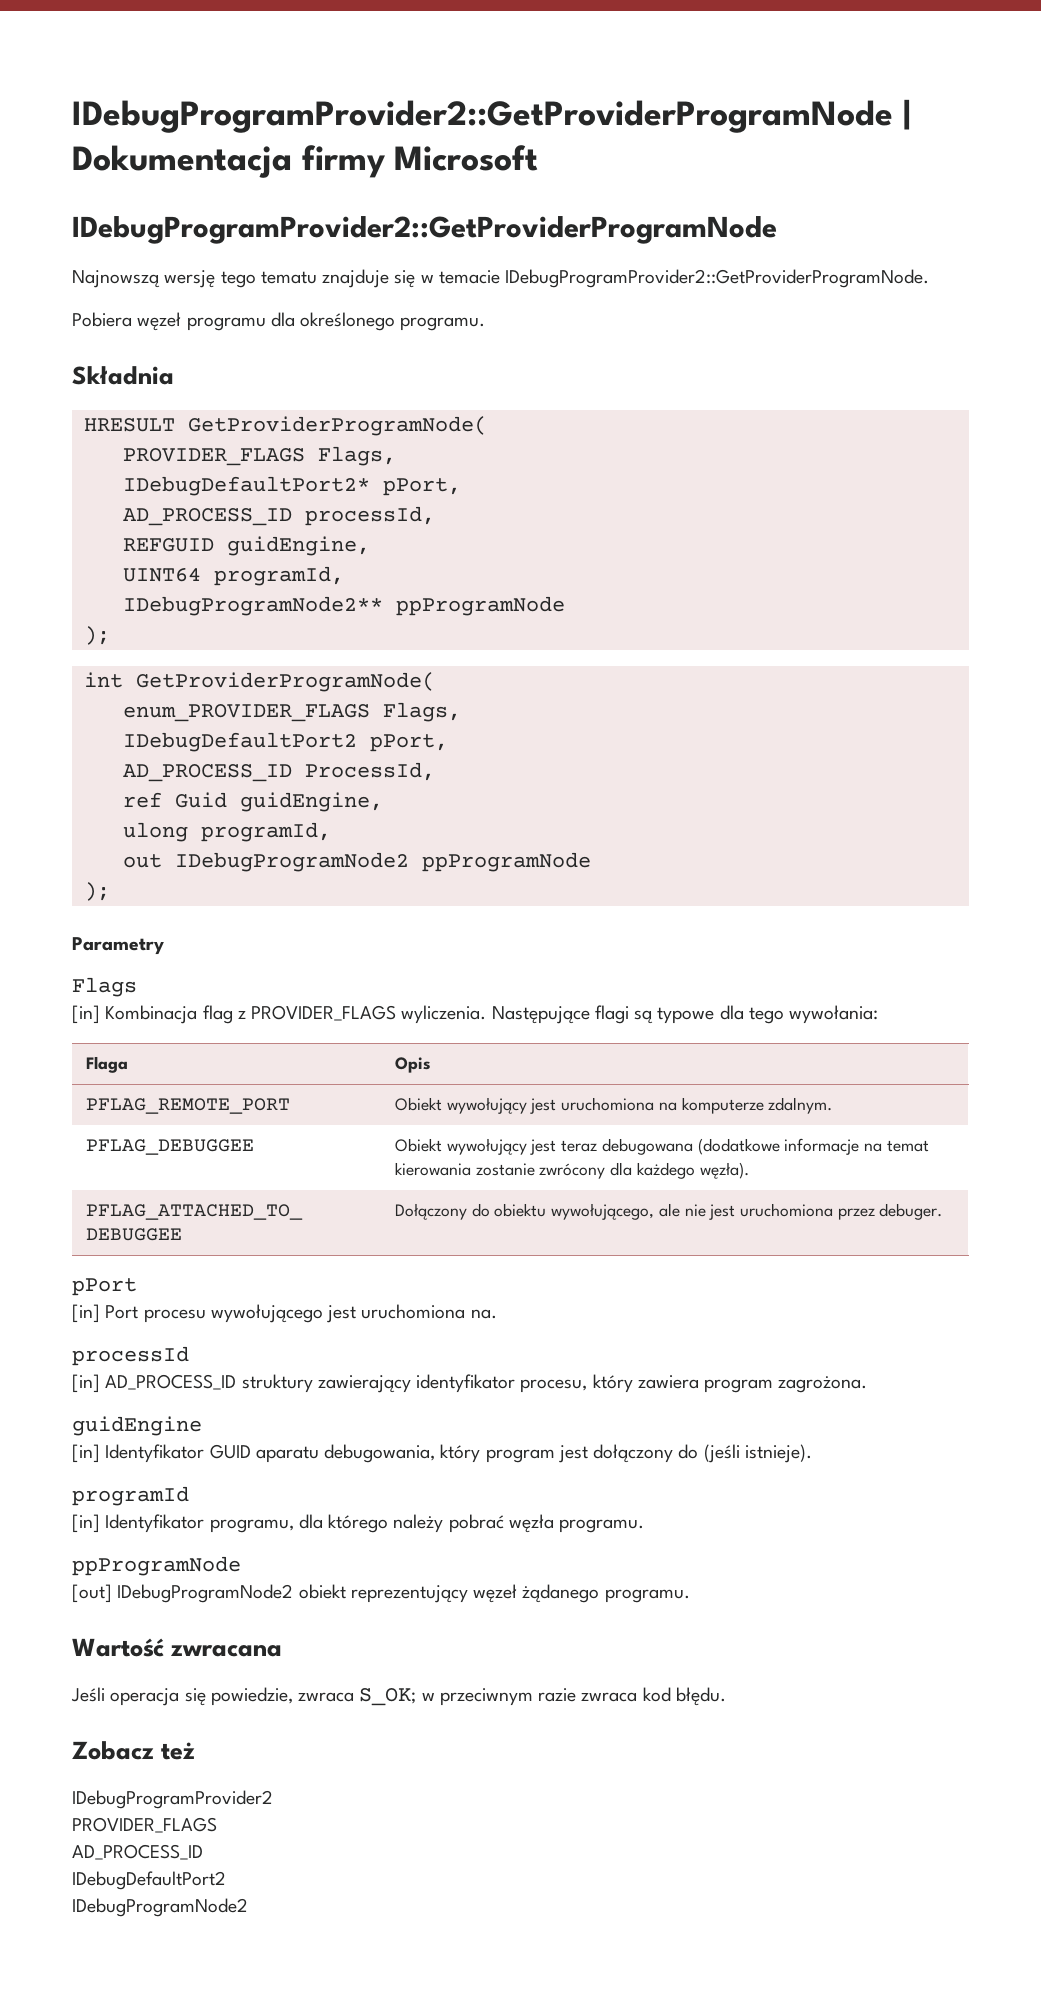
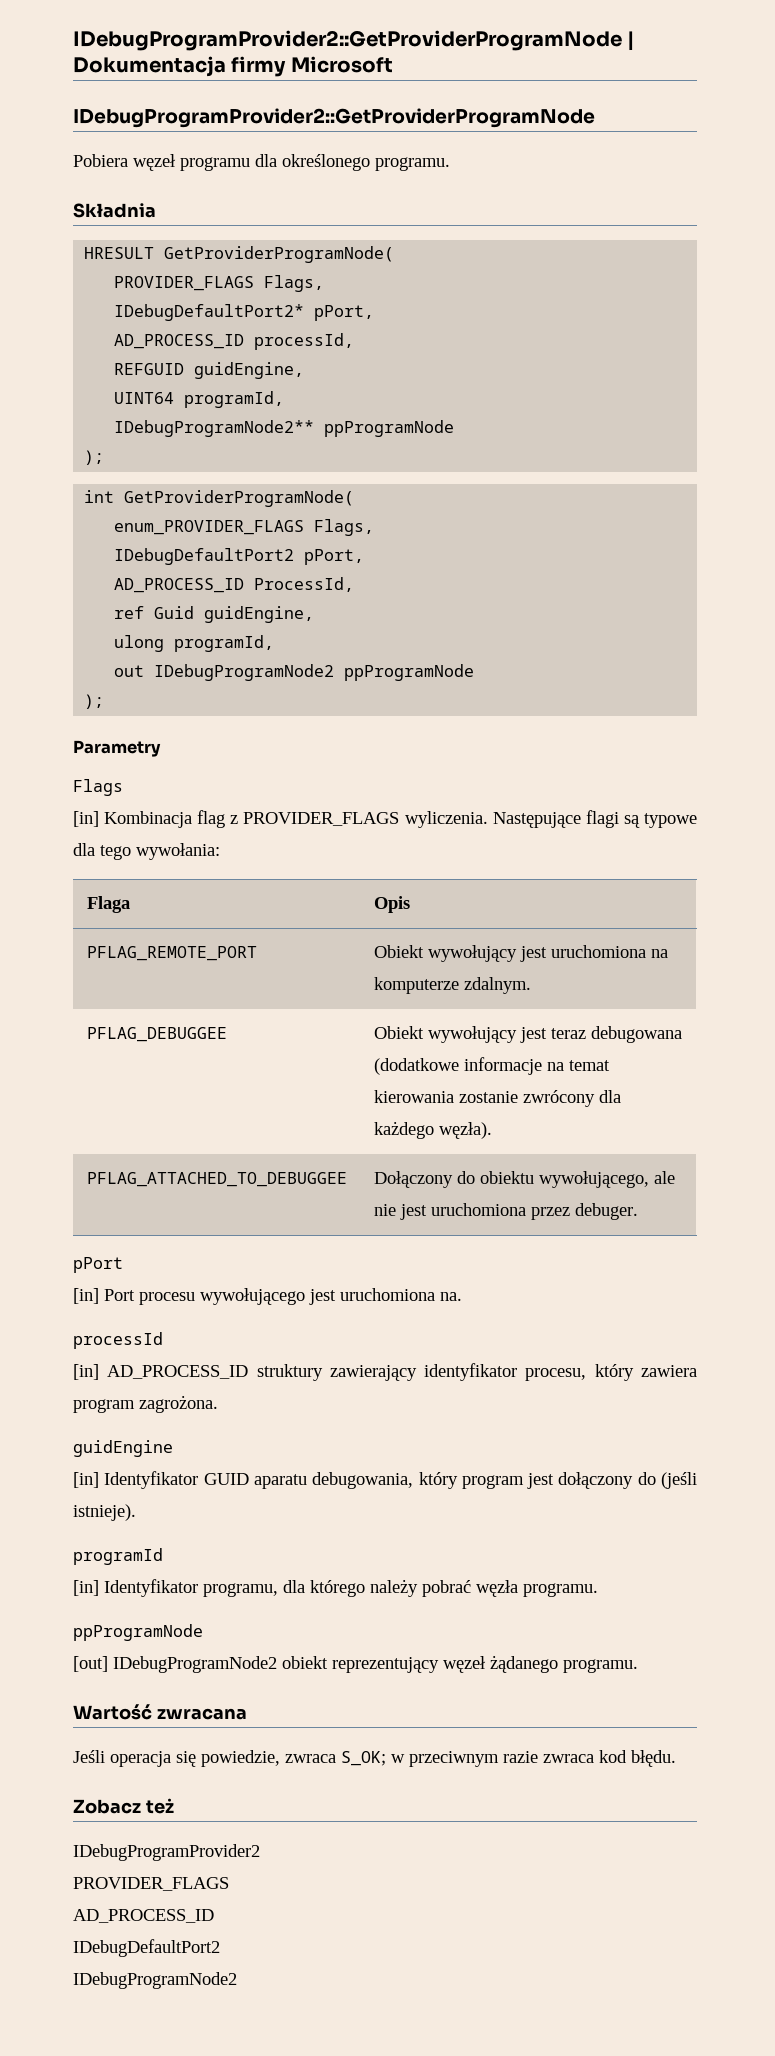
[72,269,930,288] // Najnowszą wersję tego tematu znajduje się w temacie IDebugProgramProvider2::GetProviderProgramNode. -> (595, 118) none

